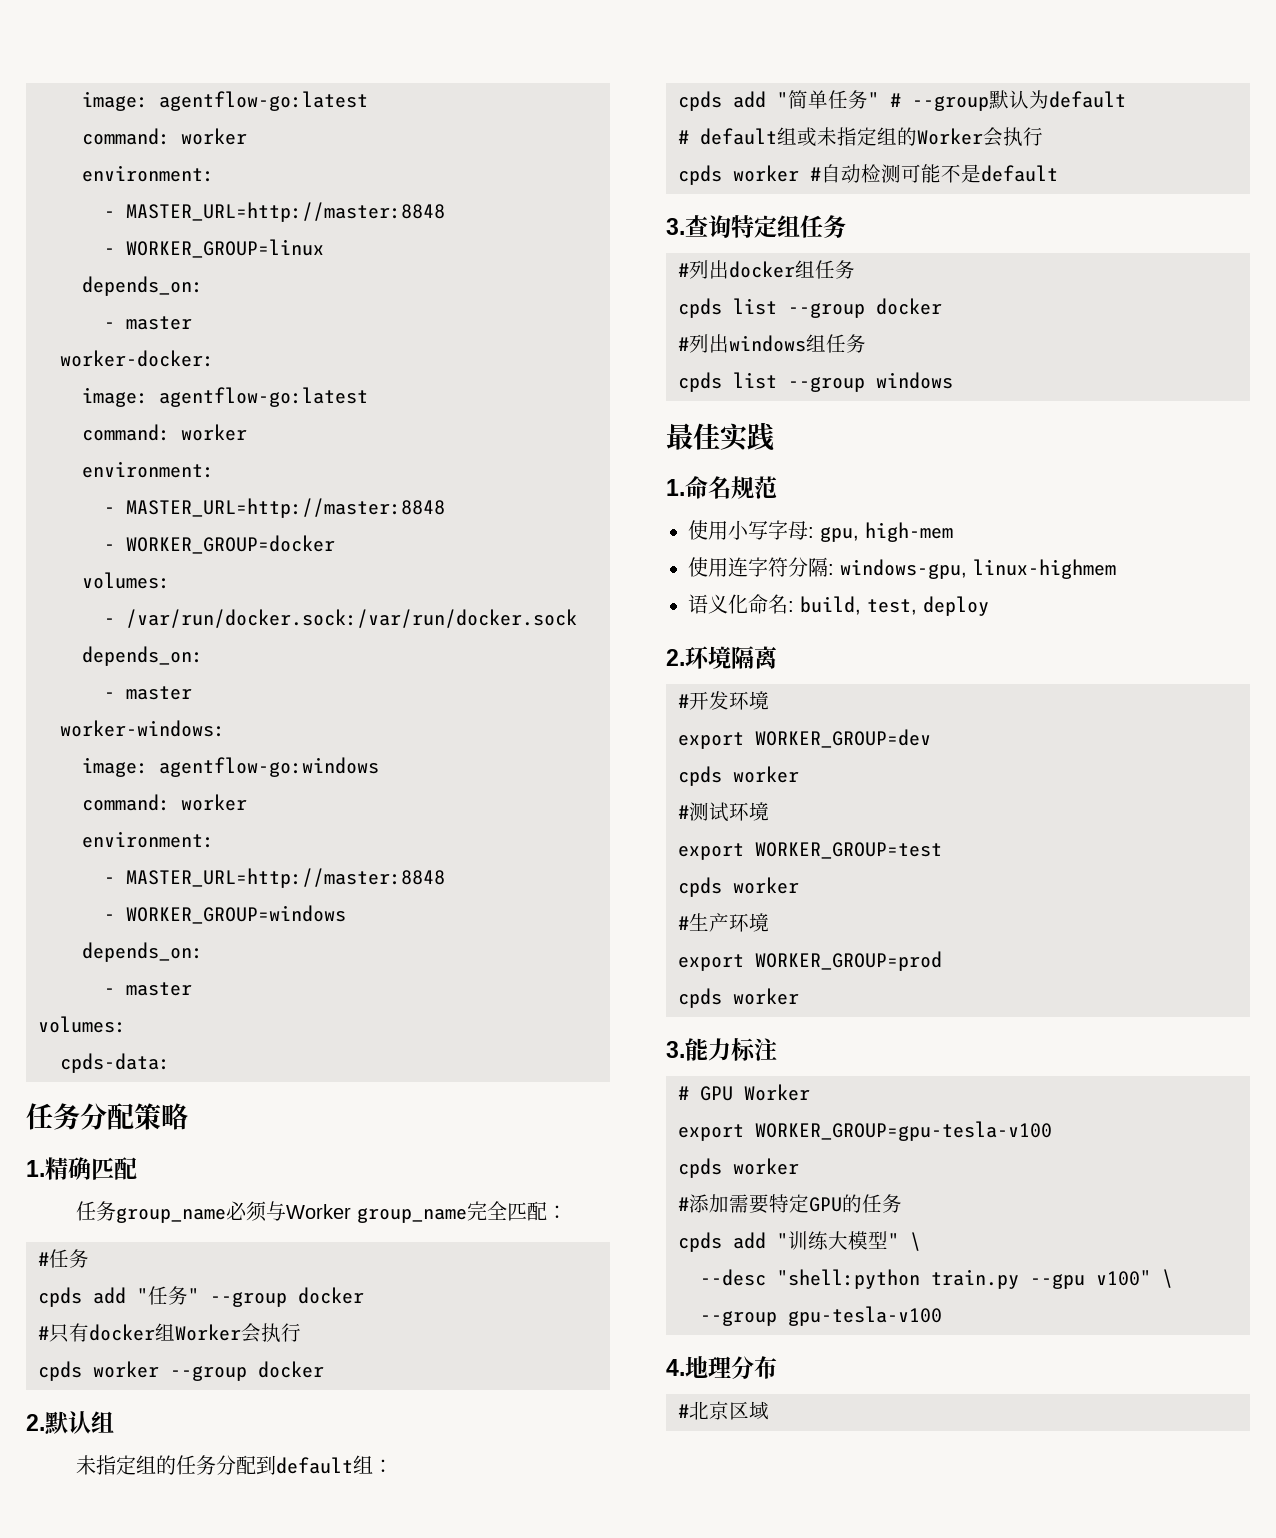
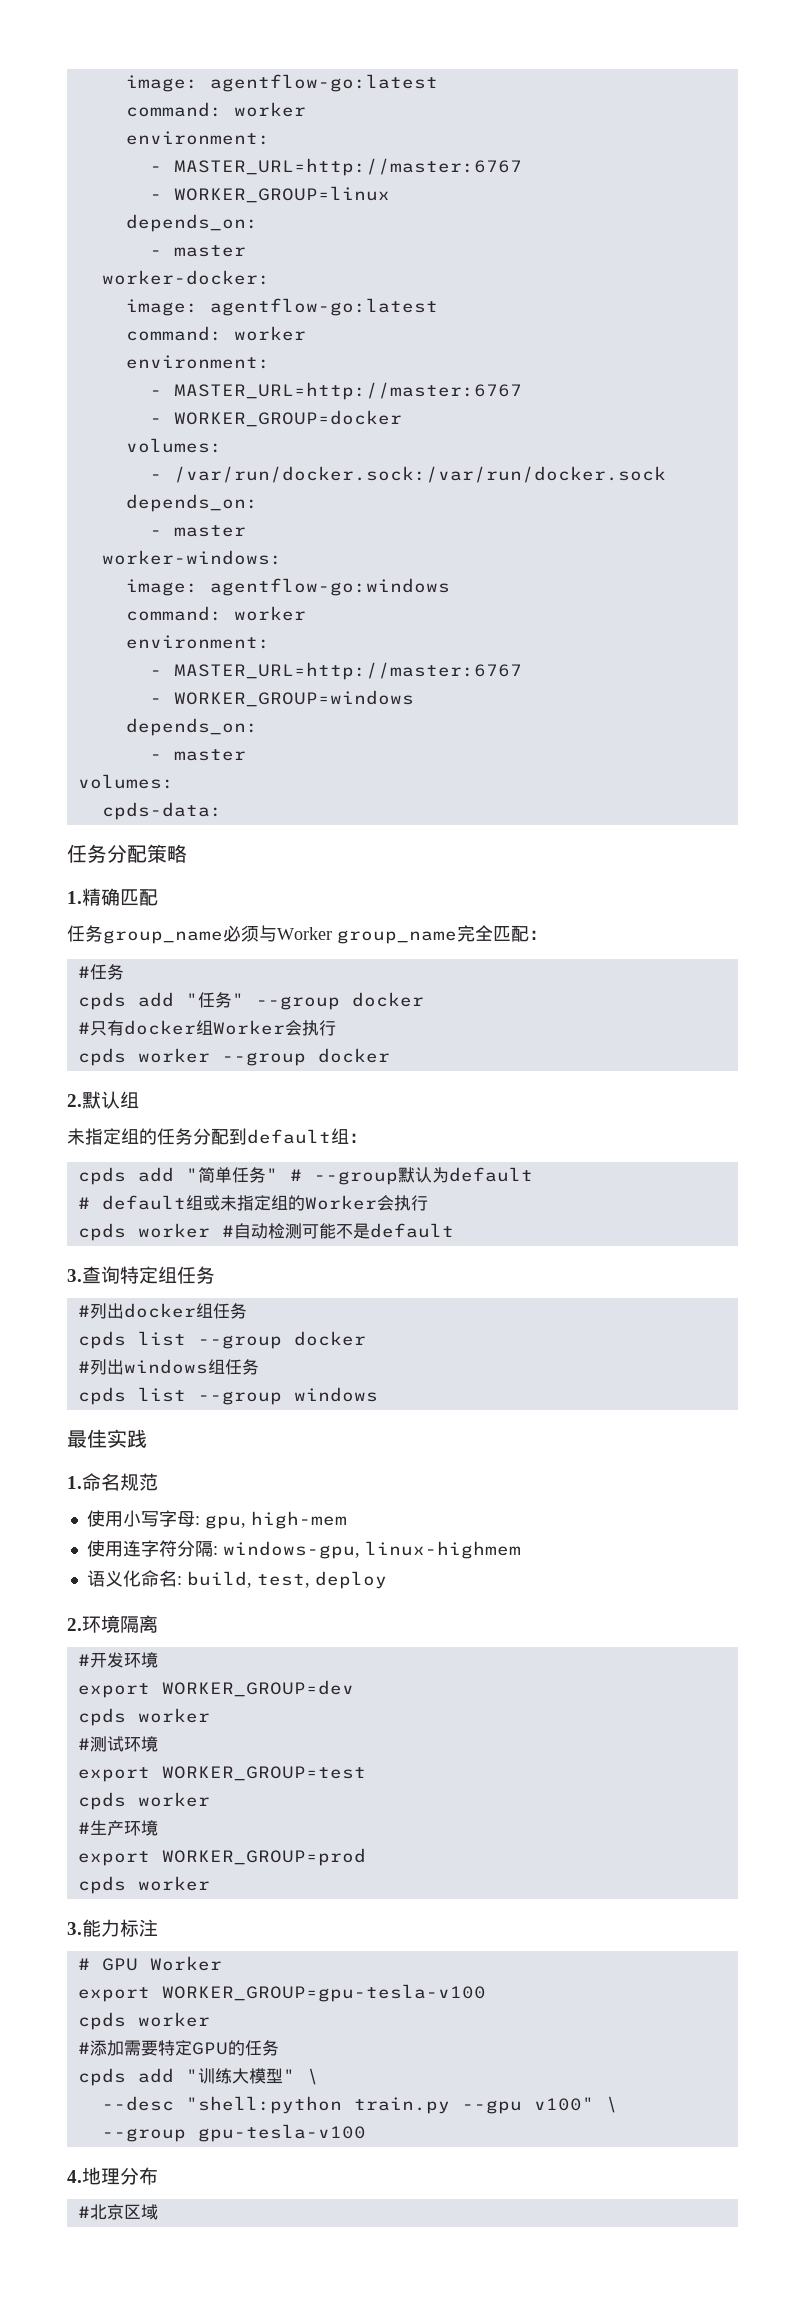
[82,91,368,111] [82,128,247,145] [82,165,214,182] [104,202,445,222] image: agentflow-go:latest // command: worker // environment: // - MASTER_URL=http://master:8848 -> [125,74,438,92] [125,102,306,117] [125,131,270,145] [149,158,522,176] image: agentflow-go:latest // command: worker // environment: // - MASTER_URL=http://master:6767
[126,498,445,518] MASTER_URL=http://master:8848 -> [173,382,522,400] MASTER_URL=http://master:6767
[126,868,445,888] MASTER_URL=http://master:8848 -> [173,662,522,680] MASTER_URL=http://master:6767

